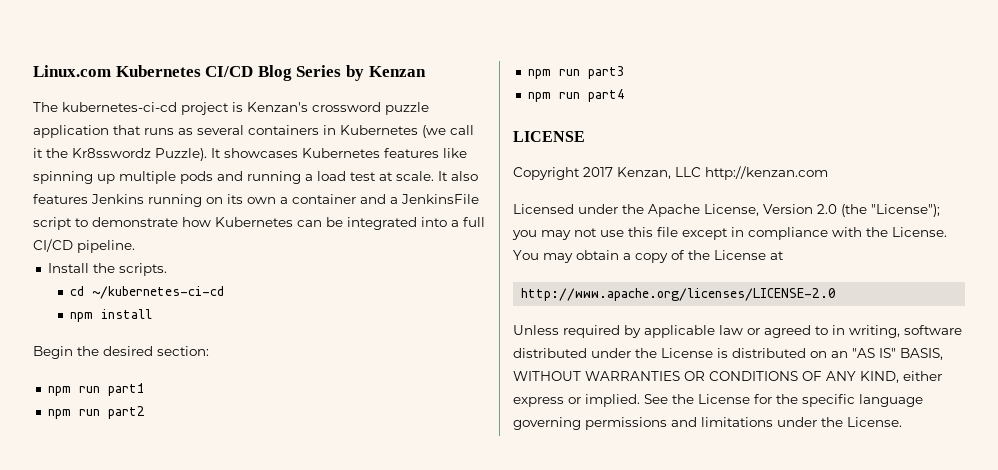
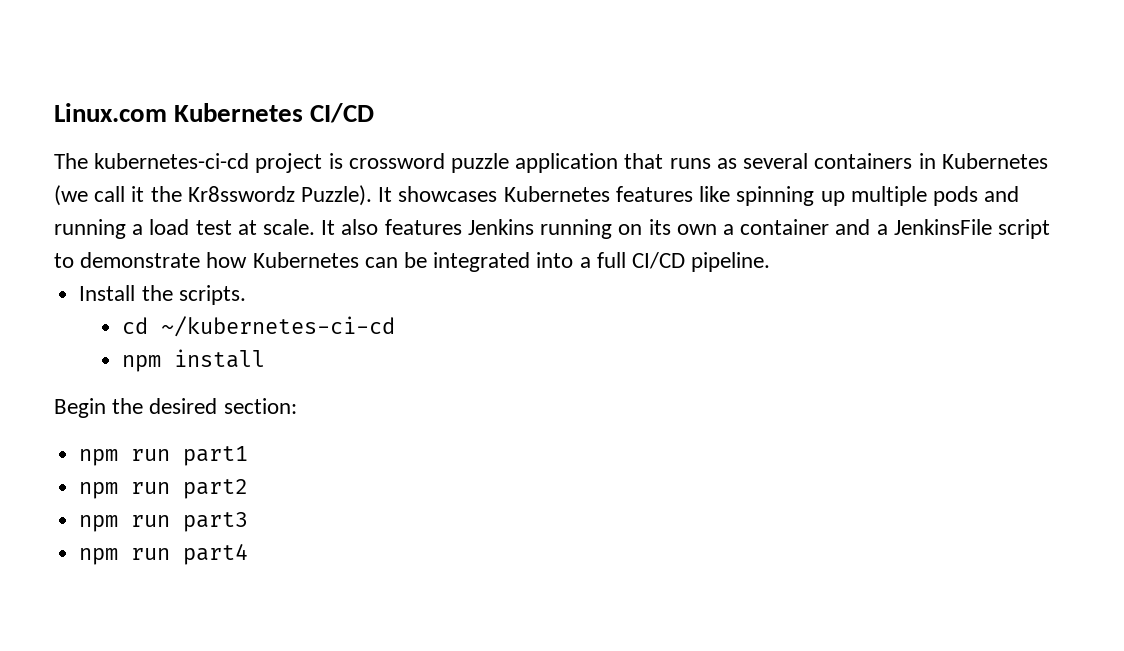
[257,65,426,81] Blog Series by Kenzan -> (375, 113) none
[247,102,308,112] Kenzan's -> (343, 161) none
[513,131,585,142] [513,166,828,180] [513,204,940,217] [512,227,947,240] [513,250,784,263] [521,288,837,301] [513,325,962,338] [513,348,943,360] [513,371,942,383] [513,394,923,407] [513,417,902,430] // LICENSE // Copyright 2017 Kenzan, LLC http://kenzan.com // Licensed under the Apache License, Version 2.0 (the "License"); you may not use this file except in compliance with the License. You may obtain a copy of the License at // http://www.apache.org/licenses/LICENSE-2.0 // Unless required by applicable law or agreed to in writing, software distributed under the License is distributed on an "AS IS" BASIS, WITHOUT WARRANTIES OR CONDITIONS OF ANY KIND, either express or implied. See the License for the specific language governing permissions and limitations under the License. -> (249, 554) none

